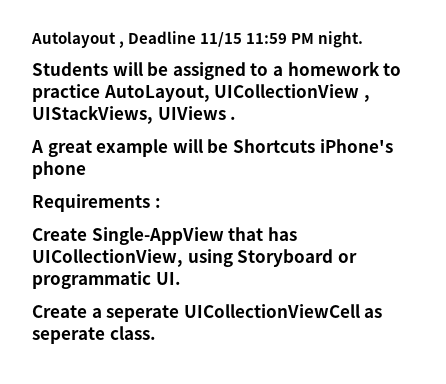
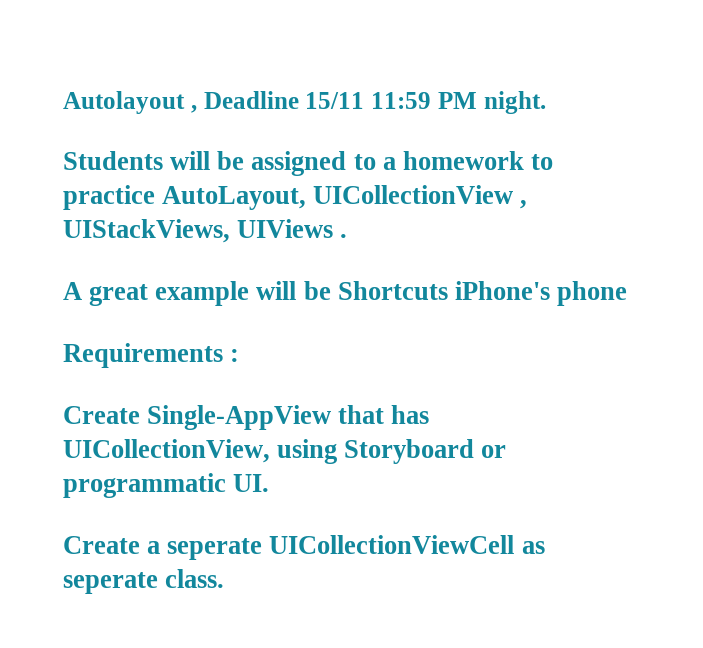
[200,32,243,47] 11/15 -> [305,92,365,109] 15/11

